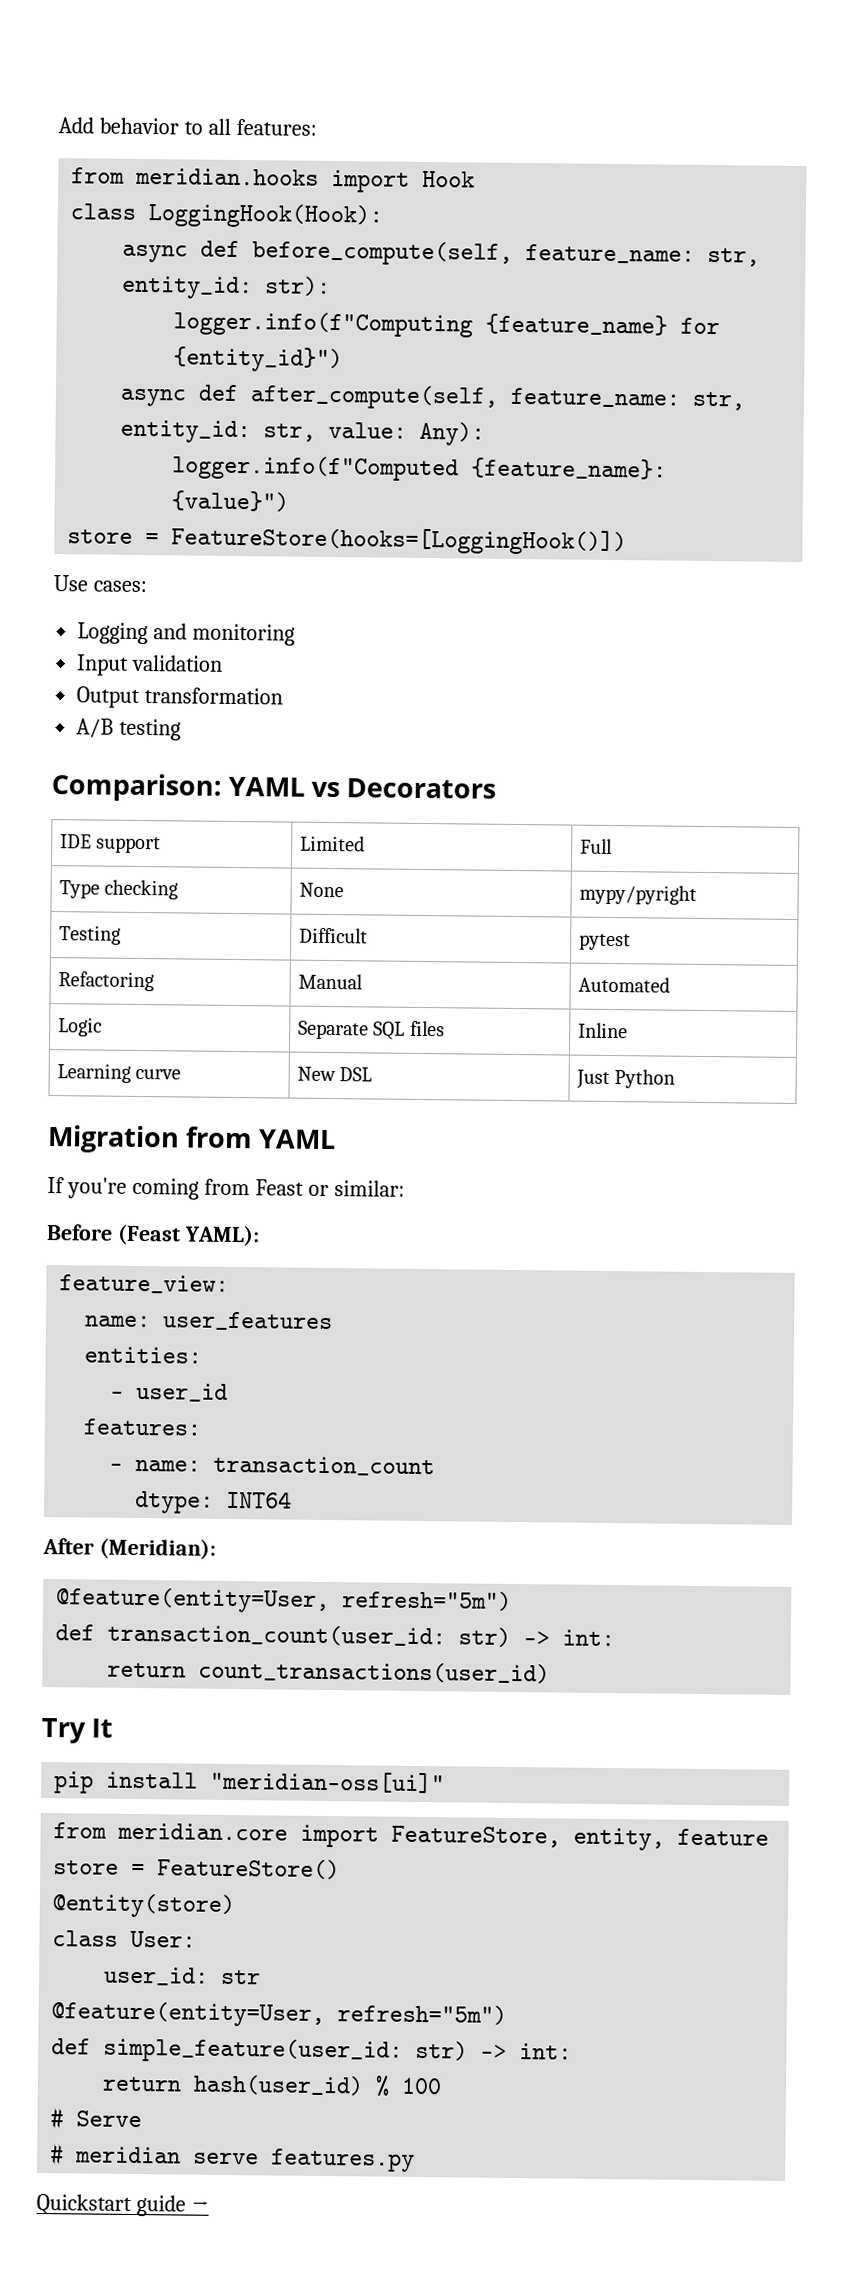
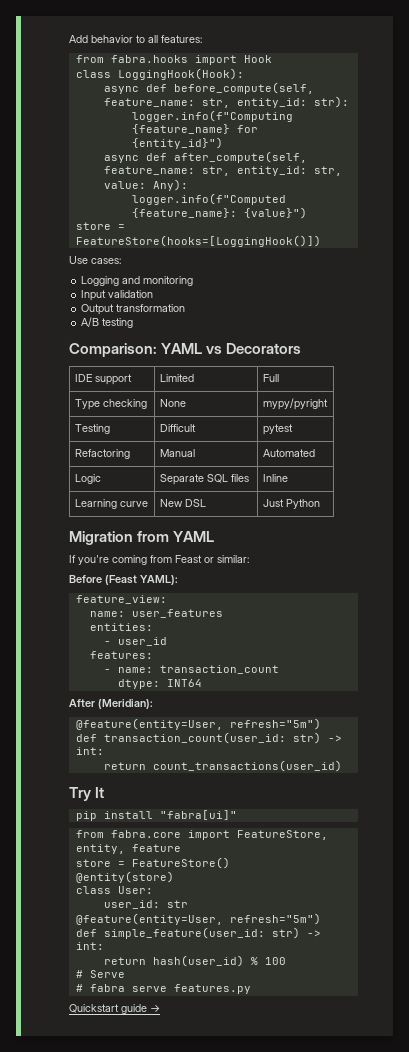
[135,167,320,186] meridian.hooks -> [110,55,188,63] fabra.hooks
[210,1770,446,1794] [53,1822,289,1841] "meridian-oss[ui]" // from meridian.core -> [159,810,237,820] [75,830,181,838] "fabra[ui]" // from fabra.core
[75,2146,182,2164] meridian -> [89,984,125,992] fabra

